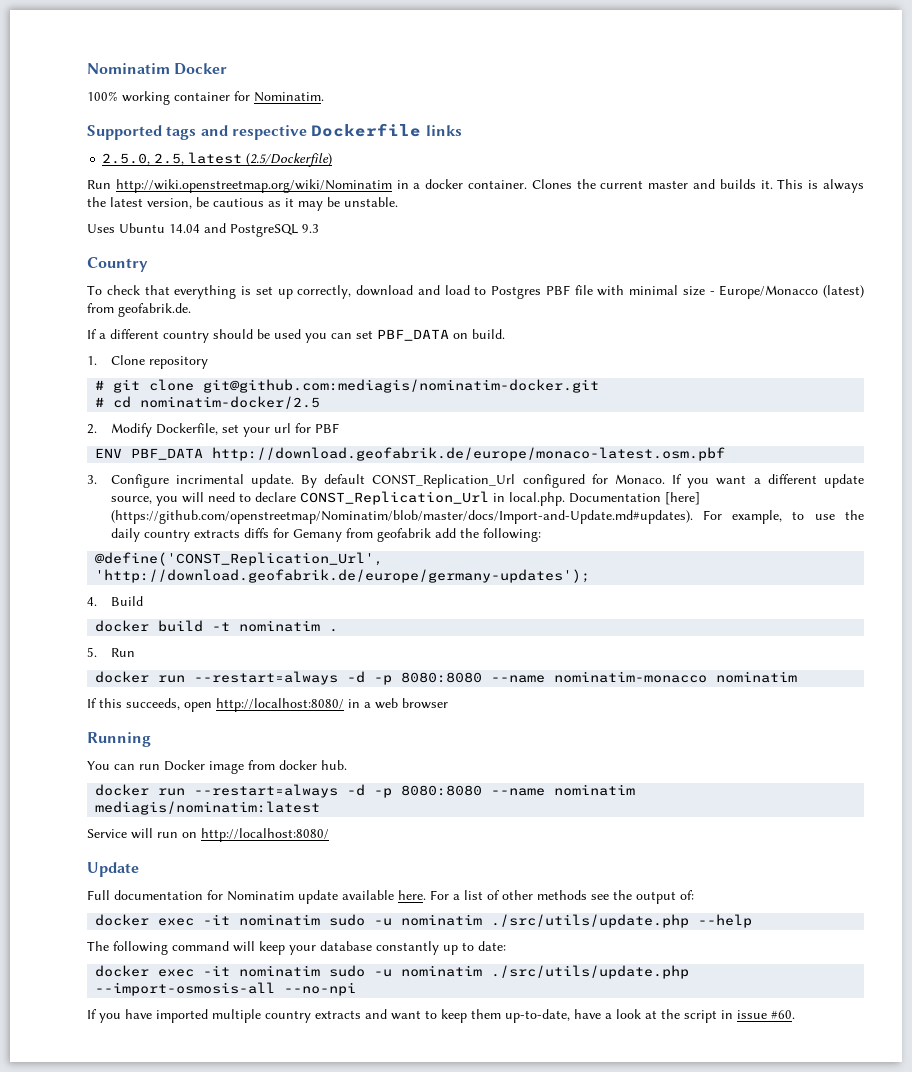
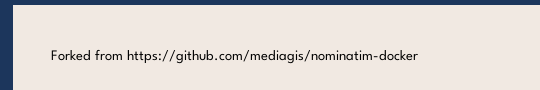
[87,63,228,75] [87,91,324,105] [87,123,462,140] [102,152,333,167] [87,179,864,193] [87,197,398,211] [87,223,319,237] [87,257,148,272] [87,285,864,299] [87,303,191,317] [87,329,505,343] [87,355,208,369] [95,379,600,393] [95,396,321,409] [87,423,339,437] [95,447,726,461] [87,474,865,488] [110,491,700,506] [110,510,864,524] [110,528,541,542] [95,552,384,566] [95,569,591,583] [87,596,143,606] [95,620,339,632] [87,647,135,657] [95,671,798,685] [87,698,448,712] [87,732,151,747] [87,760,347,774] [95,784,636,798] [95,801,321,815] [87,828,329,842] [87,862,139,877] [87,890,694,904] [95,914,753,928] [87,941,506,955] [95,965,690,979] [95,982,357,996] [87,1009,795,1023] Nominatim Docker // 100% working container for Nominatim. // Supported tags and respective Dockerfile links // 2.5.0, 2.5, latest (2.5/Dockerfile) // Run http://wiki.openstreetmap.org/wiki/Nominatim in a docker container. Clones the current master and builds it. This is always the latest version, be cautious as it may be unstable. // Uses Ubuntu 14.04 and PostgreSQL 9.3 // Country // To check that everything is set up correctly, download and load to Postgres PBF file with minimal size - Europe/Monacco (latest) from geofabrik.de. // If a different country should be used you can set PBF_DATA on build. // 1. Clone repository // # git clone git@github.com:mediagis/nominatim-docker.git // # cd nominatim-docker/2.5 // 2. Modify Dockerfile, set your url for PBF // ENV PBF_DATA http://download.geofabrik.de/europe/monaco-latest.osm.pbf // 3. Configure incrimental update. By default CONST_Replication_Url configured for Monaco. If you want a different update source, you will need to declare CONST_Replication_Url in local.php. Documentation [here] (https://github.com/openstreetmap/Nominatim/blob/master/docs/Import-and-Update.md#updates). For example, to use the daily country extracts diffs for Gemany from geofabrik add the following: // @define('CONST_Replication_Url', 'http://download.geofabrik.de/europe/germany-updates'); // 4. Build // docker build -t nominatim . // 5. Run // docker run --restart=always -d -p 8080:8080 --name nominatim-monacco nominatim // If this succeeds, open http://localhost:8080/ in a web browser // Running // You can run Docker image from docker hub. // docker run --restart=always -d -p 8080:8080 --name nominatim mediagis/nominatim:latest // Service will run on http://localhost:8080/ // Update // Full documentation for Nominatim update available here. For a list of other methods see the output of: // docker exec -it nominatim sudo -u nominatim ./src/utils/update.php --help // The following command will keep your database constantly up to date: // docker exec -it nominatim sudo -u nominatim ./src/utils/update.php --import-osmosis-all --no-npi // If you have imported multiple country extracts and want to keep them up-to-date, have a look at the script in issue #60. -> [51,49,418,64] Forked from https://github.com/mediagis/nominatim-docker

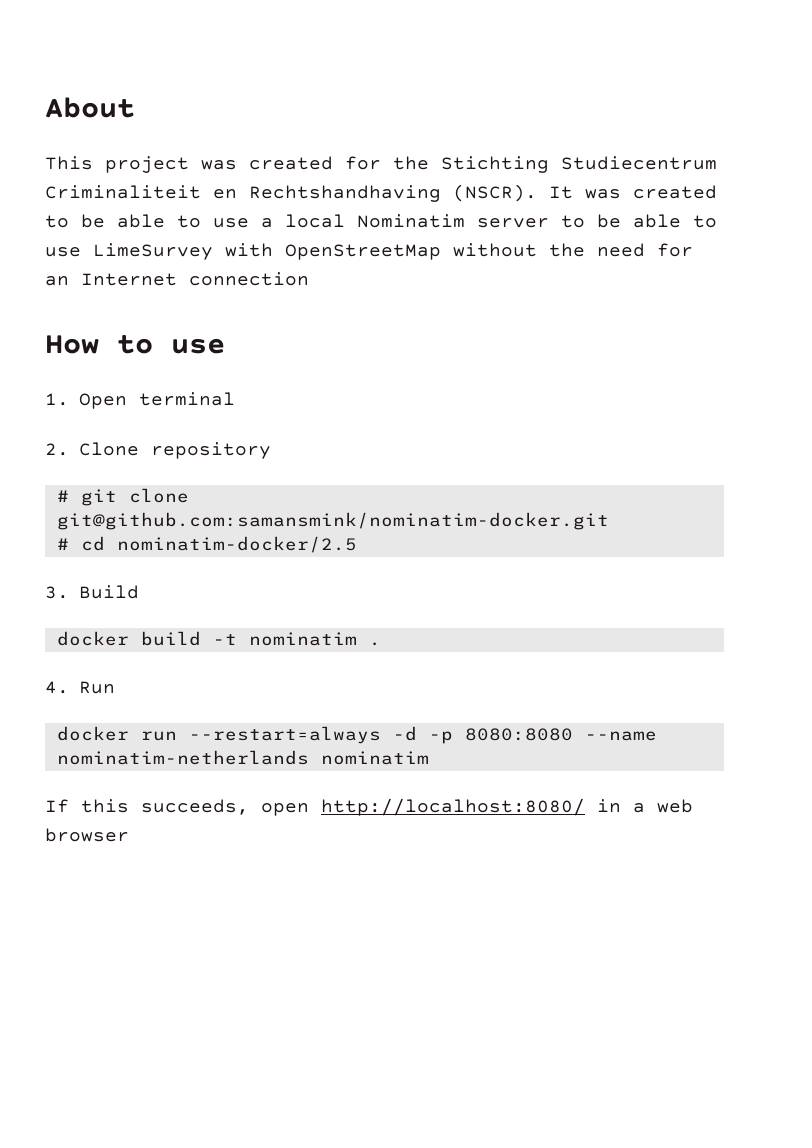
[51,49,418,64] Forked from https://github.com/mediagis/nominatim-docker -> [45,97,135,118] [45,156,717,173] [45,184,717,202] [45,214,717,228] [45,243,693,260] [45,272,309,286] [45,335,225,354] [45,392,235,409] [45,442,271,459] [56,488,189,506] [56,512,609,530] [56,536,357,553] [45,585,139,599] [56,631,381,646] [45,681,115,694] [56,726,657,744] [56,750,429,765] [45,798,693,816] [45,828,129,842] About // This project was created for the Stichting Studiecentrum Criminaliteit en Rechtshandhaving (NSCR). It was created to be able to use a local Nominatim server to be able to use LimeSurvey with OpenStreetMap without the need for an Internet connection // How to use // 1. Open terminal // 2. Clone repository // # git clone git@github.com:samansmink/nominatim-docker.git // # cd nominatim-docker/2.5 // 3. Build // docker build -t nominatim . // 4. Run // docker run --restart=always -d -p 8080:8080 --name nominatim-netherlands nominatim // If this succeeds, open http://localhost:8080/ in a web browser

